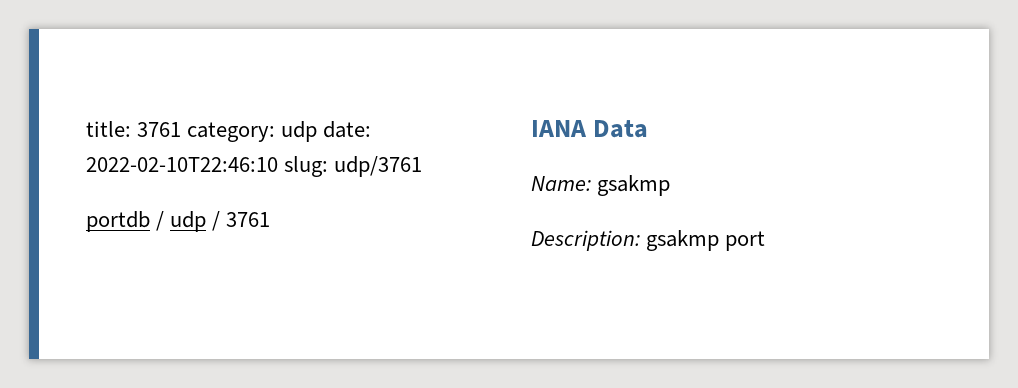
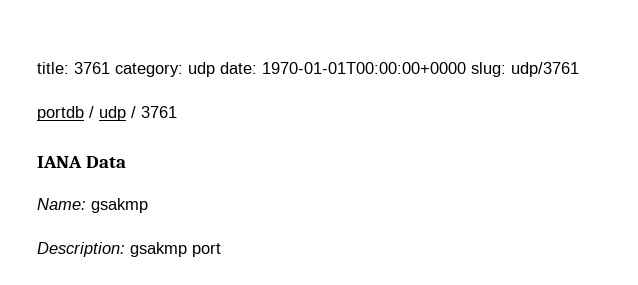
[86,157,278,172] 2022-02-10T22:46:10 -> [262,62,466,74] 1970-01-01T00:00:00+0000

